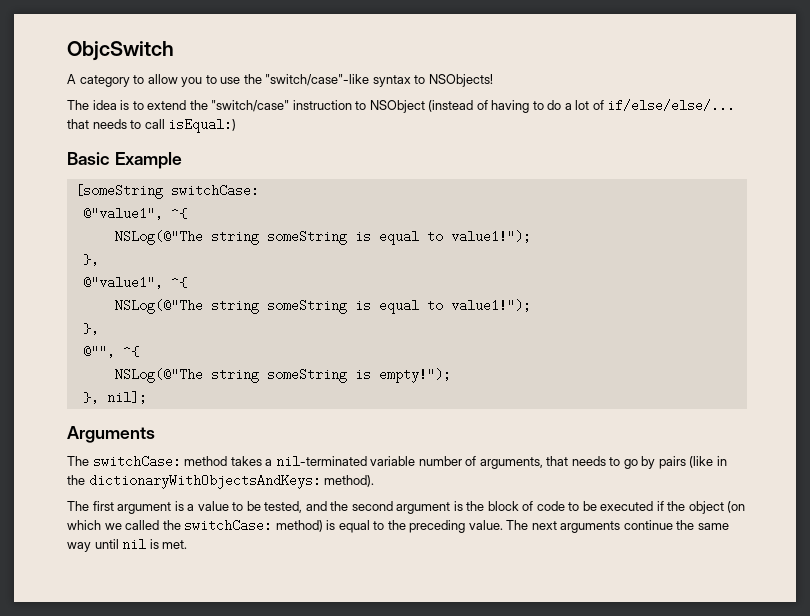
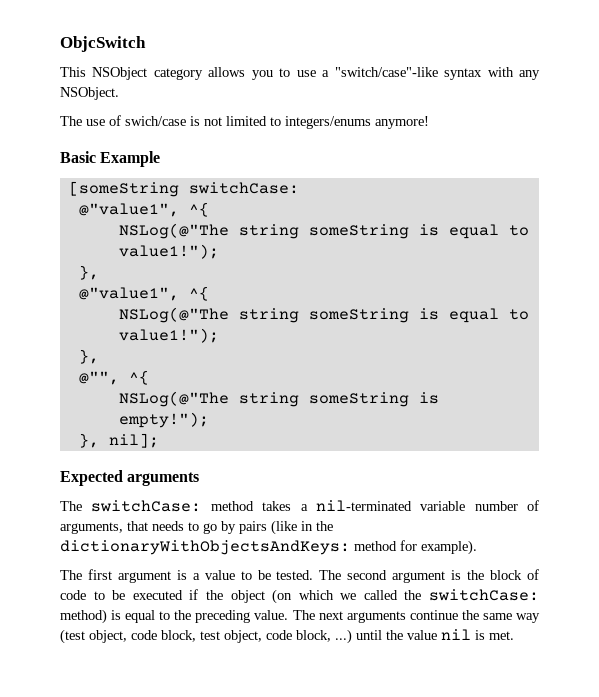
[67,74,178,87] A category to allow -> [60,67,246,80] This NSObject category allows
[243,74,262,84] the -> [322,70,330,77] a
[414,74,493,87] [67,99,736,113] [67,118,237,133] to NSObjects! // The idea is to extend the "switch/case" instruction to NSObject (instead of having to do a lot of if/else/else/... that needs to call isEqual:) -> [487,67,540,80] [60,87,119,100] [60,115,429,129] with any NSObject. // The use of swich/case is not limited to integers/enums anymore!
[67,426,155,443] Arguments -> [60,470,200,486] Expected arguments
[324,475,375,487] method). -> [354,540,477,555] method for example).
[264,501,349,513] tested, and the -> [276,570,342,580] tested. The
[94,539,119,549] until -> [60,629,437,644] (test object, code block, test object, code block, ...) until the value

